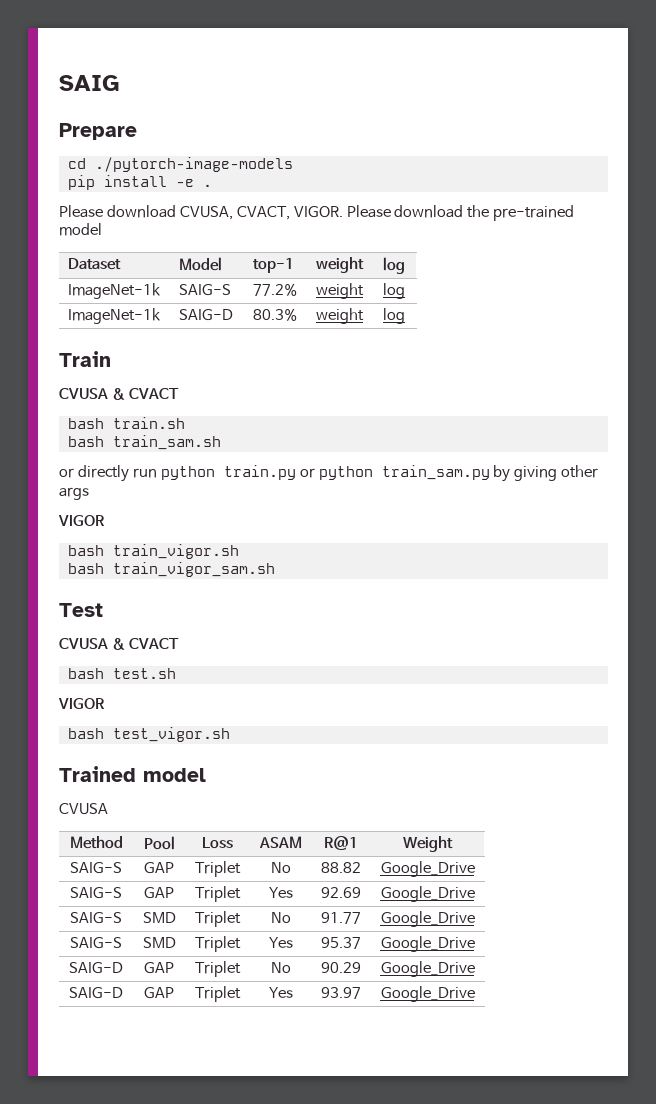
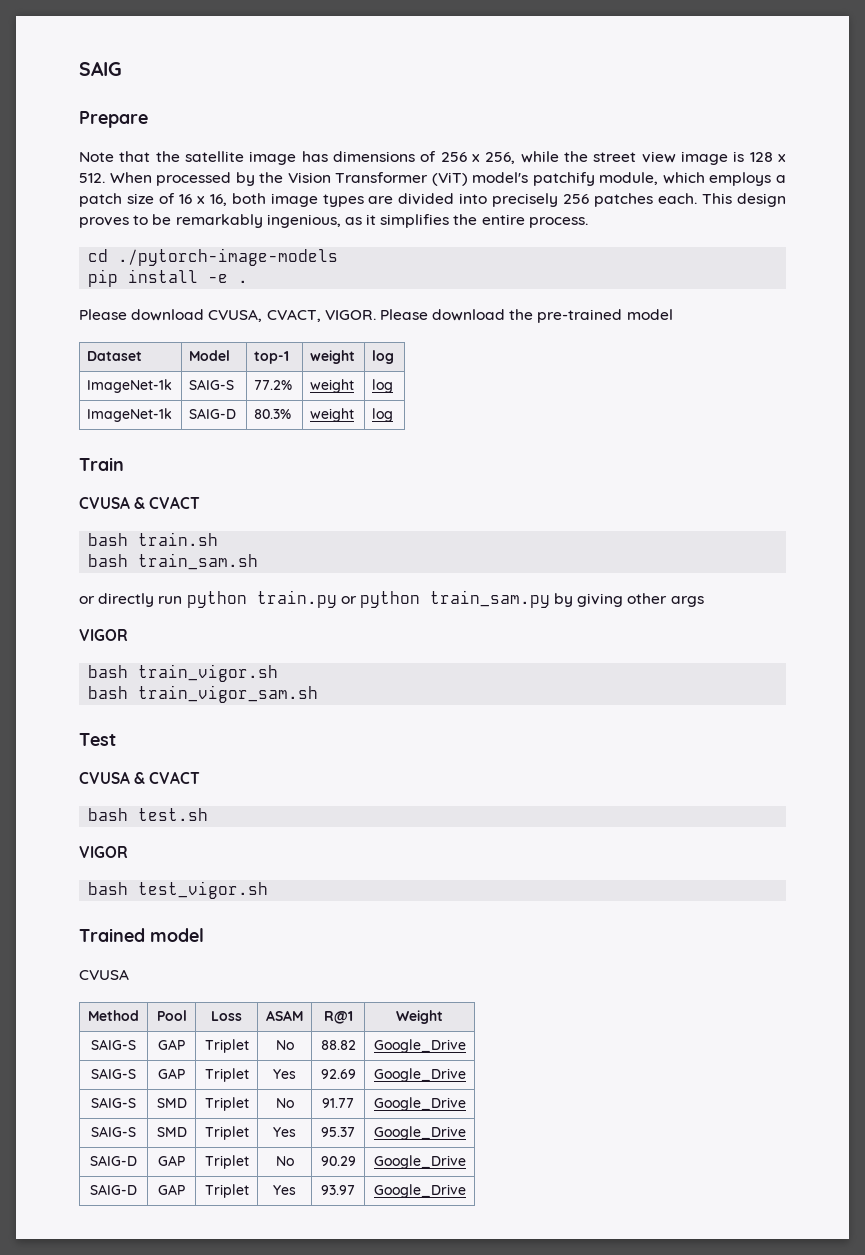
(137, 131) none -> [79,151,787,165] [79,172,787,186] [79,193,787,207] [79,214,588,228] // Note that the satellite image has dimensions of 256 x 256, while the street view image is 128 x 512. When processed by the Vision Transformer (ViT) model's patchify module, which employs a patch size of 16 x 16, both image types are divided into precisely 256 patches each. This design proves to be remarkably ingenious, as it simplifies the entire process.

